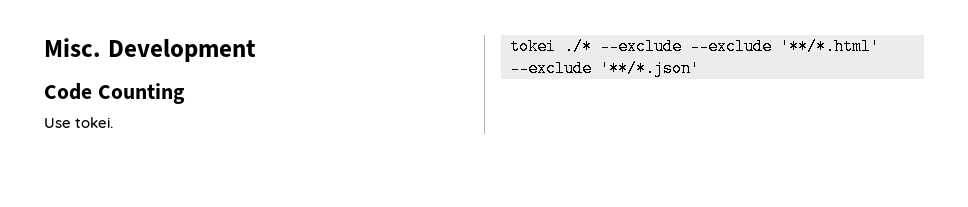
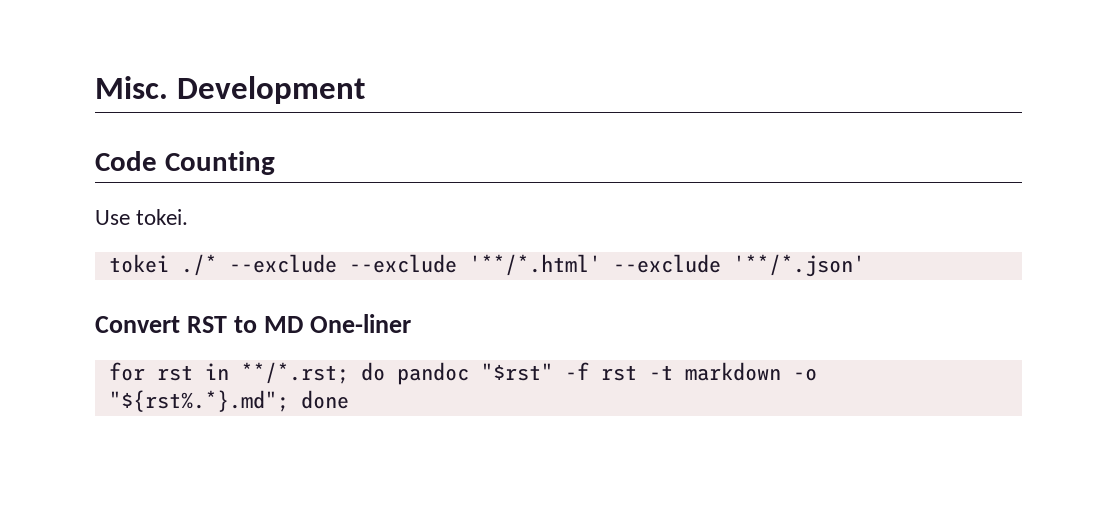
(700, 68) none -> [95,314,412,333] [108,362,817,385] [108,390,349,412] // Convert RST to MD One-liner // for rst in **/*.rst; do pandoc "$rst" -f rst -t markdown -o "${rst%.*}.md"; done

